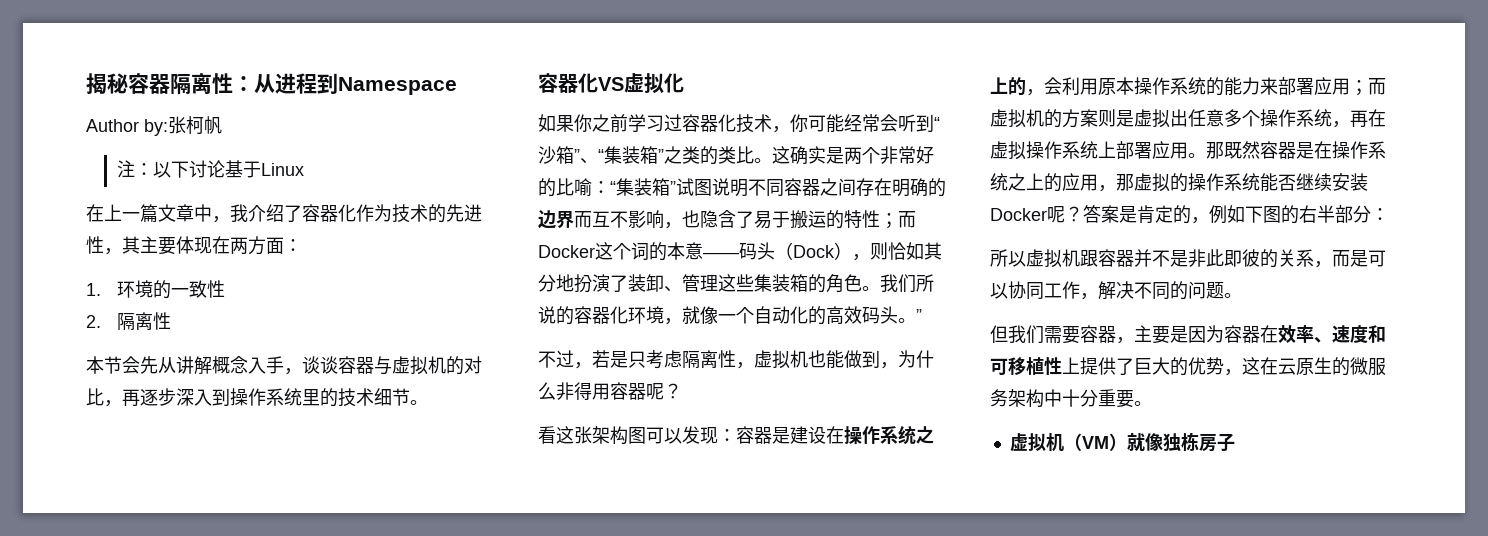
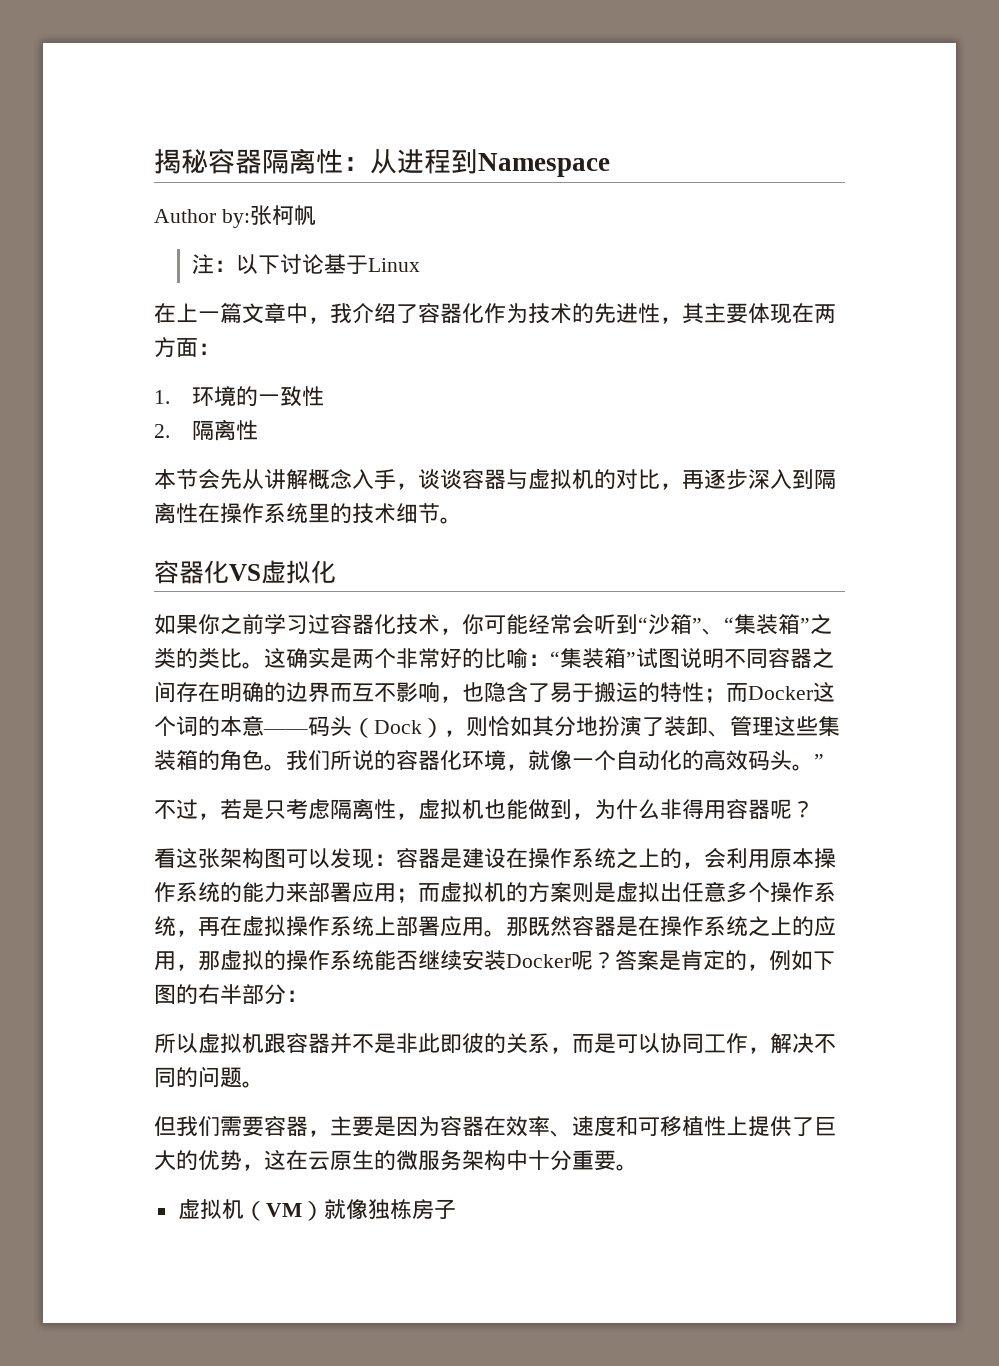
(230, 397) none -> [814,469,836,489] [154,502,220,524] 隔离性在

